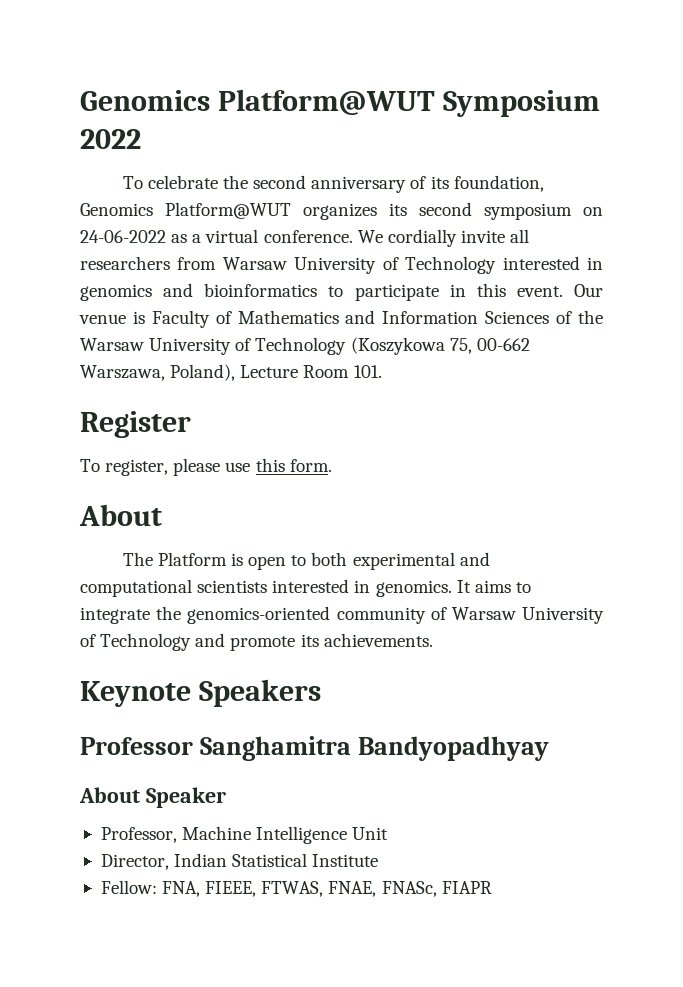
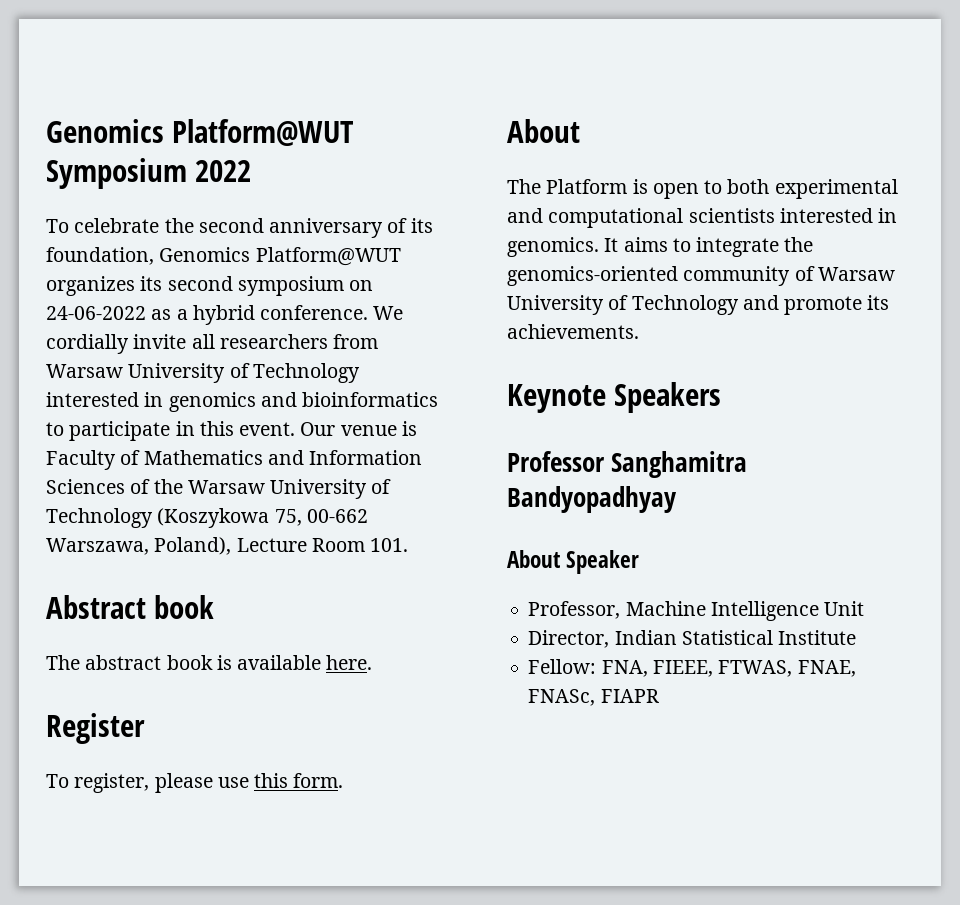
[205,229,259,243] virtual -> [192,305,255,325] hybrid
(382, 371) none -> [46,595,215,619] [46,655,373,670] // Abstract book // The abstract book is available here.

